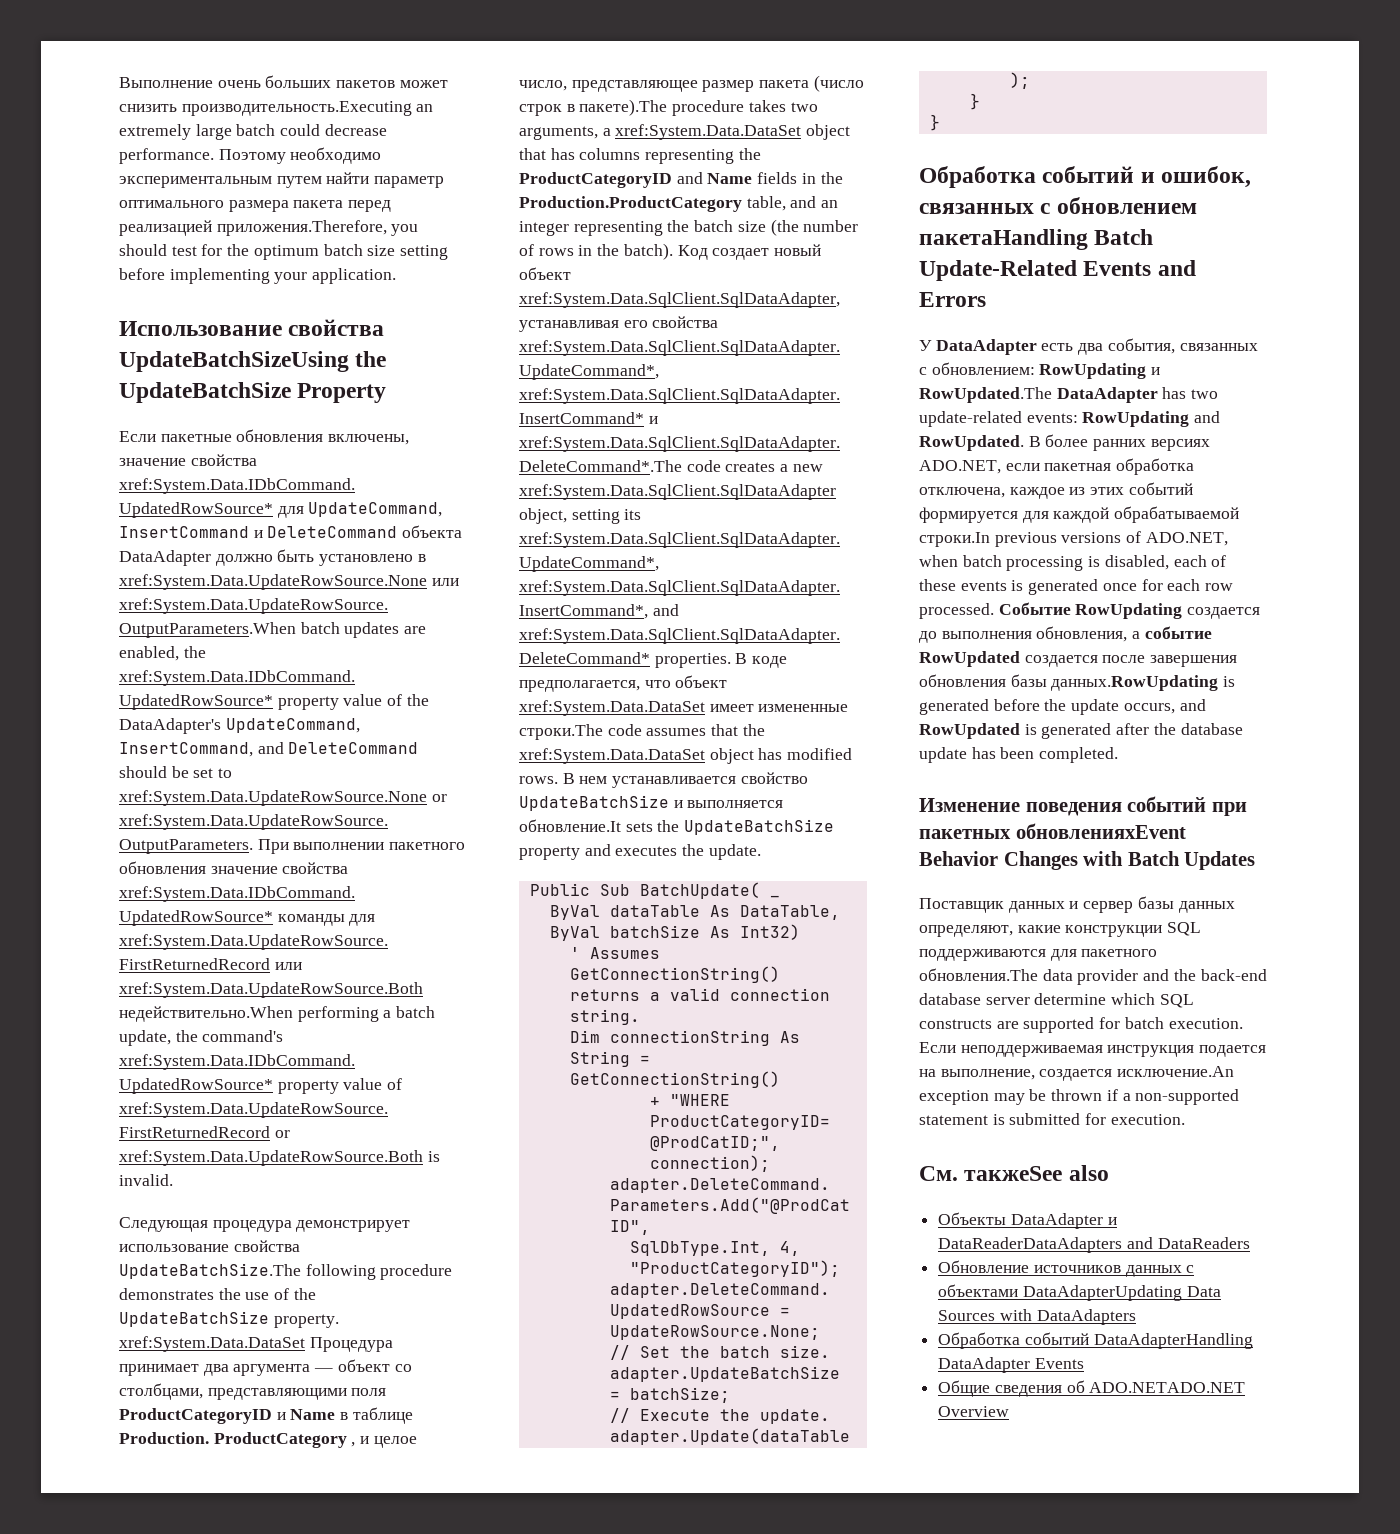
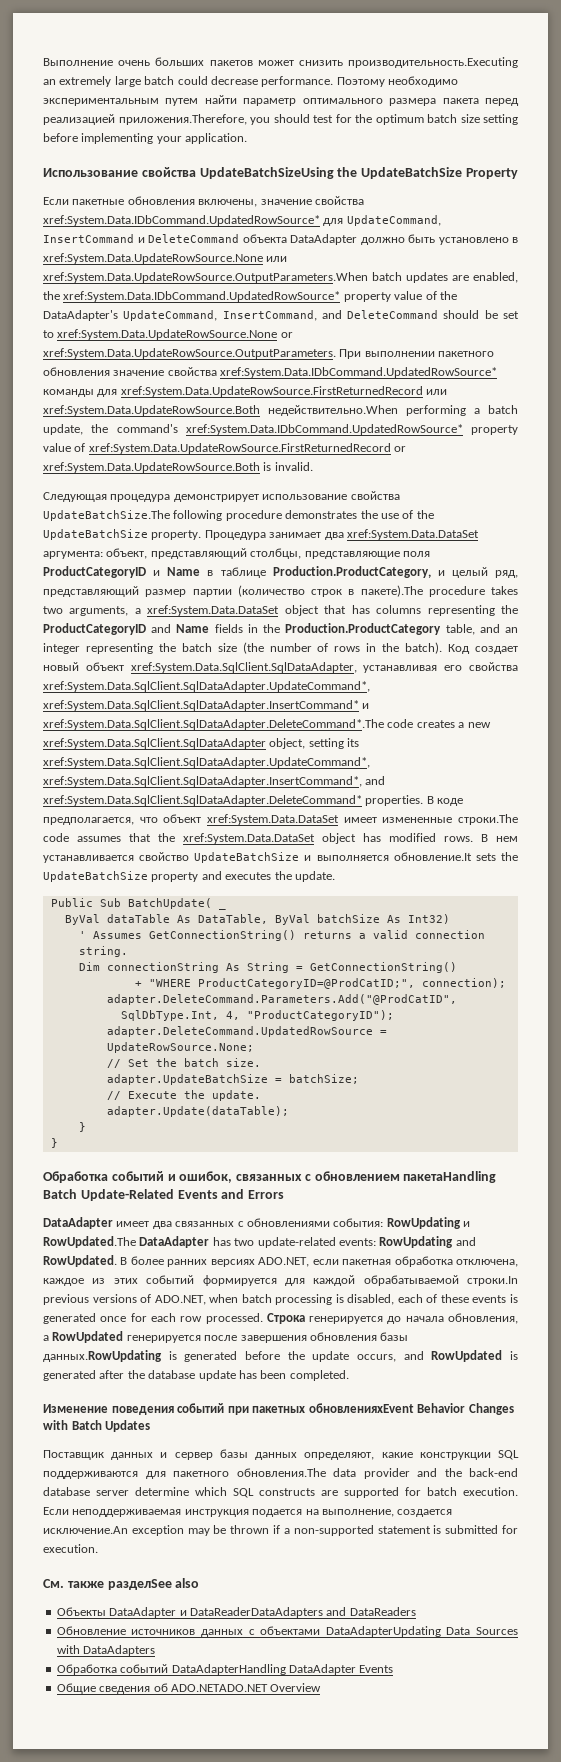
[119,1336,393,1352] [119,1359,412,1376] [119,1383,347,1400] xref:System.Data.DataSet Процедура принимает два аргумента — объект со столбцами, представляющими -> [204,529,479,540] [43,548,400,559] Процедура занимает два xref:System.Data.DataSet аргумента: объект, представляющий столбцы, представляющие
[119,1432,417,1448] [519,75,864,92] Production. ProductCategory , и целое число, представляющее размер пакета (число -> [272,566,518,578] [43,585,305,597] Production.ProductCategory, и целый ряд, представляющий размер партии (количество
[919,338,1258,355] [919,362,1035,375] У DataAdapter есть два события, связанных с обновлением: -> [43,1217,384,1229] DataAdapter имеет два связанных с обновлениями события:
[998,602,1261,619] [919,626,1212,643] [919,651,1098,667] Событие RowUpdating создается до выполнения обновления, а событие RowUpdated создается -> [266,1313,518,1324] [43,1331,201,1343] Строка генерируется до начала обновления, а RowUpdated генерируется
[964,1166,1063,1181] такжеSee -> [67,1579,172,1590] также разделSee

